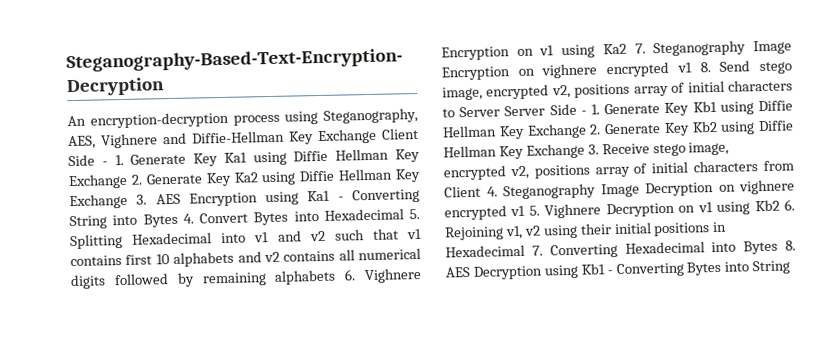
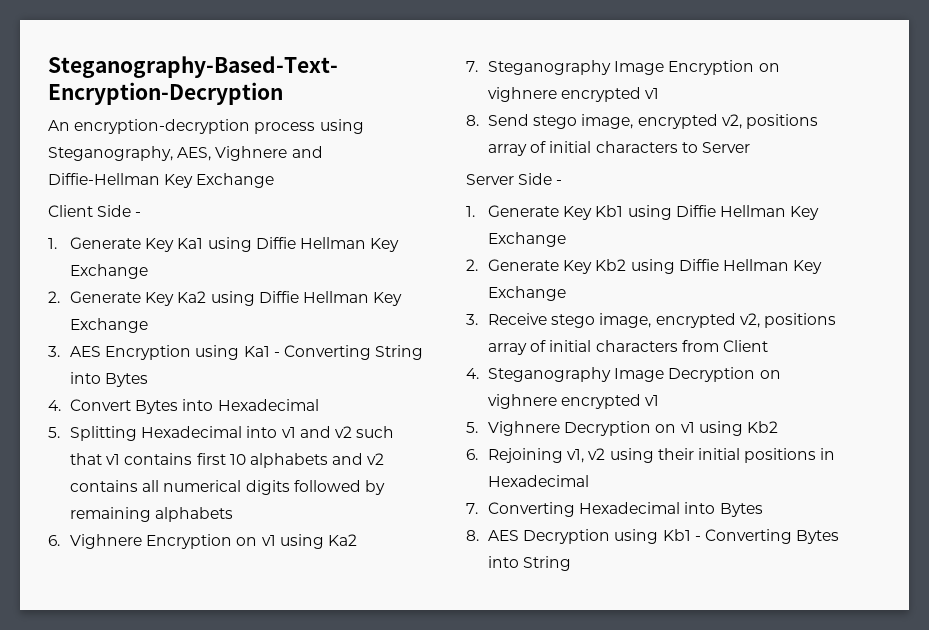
(377, 136) none -> (275, 180) //
(108, 163) none -> (142, 214) //
(128, 181) none -> (148, 271) //
(128, 201) none -> (148, 325) //
(178, 220) none -> (149, 380) //
(404, 214) none -> (319, 405) //
(337, 277) none -> (234, 514) //
(627, 49) none -> (357, 540) //
(692, 67) none -> (660, 93) //
(501, 112) none -> (750, 147) //
(587, 112) none -> (563, 182) //
(587, 131) none -> (566, 239) //
(585, 151) none -> (566, 293) //
(481, 191) none -> (768, 346) //
(526, 211) none -> (660, 400) //
(780, 205) none -> (778, 427) //
(525, 251) none -> (589, 481) //
(779, 247) none -> (763, 510) //

